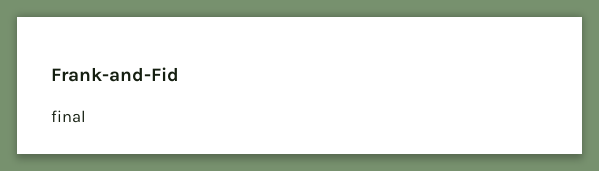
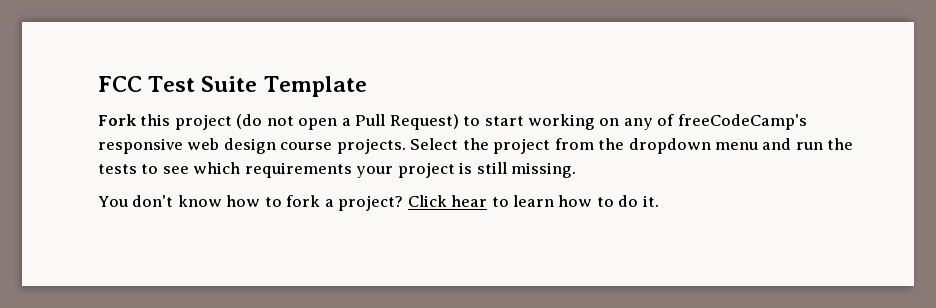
[51,67,179,82] [51,110,86,123] Frank-and-Fid // final -> [98,76,367,97] [98,114,807,130] [98,138,854,154] [98,162,577,178] [98,195,659,211] FCC Test Suite Template // Fork this project (do not open a Pull Request) to start working on any of freeCodeCamp's responsive web design course projects. Select the project from the dropdown menu and run the tests to see which requirements your project is still missing. // You don't know how to fork a project? Click hear to learn how to do it.

